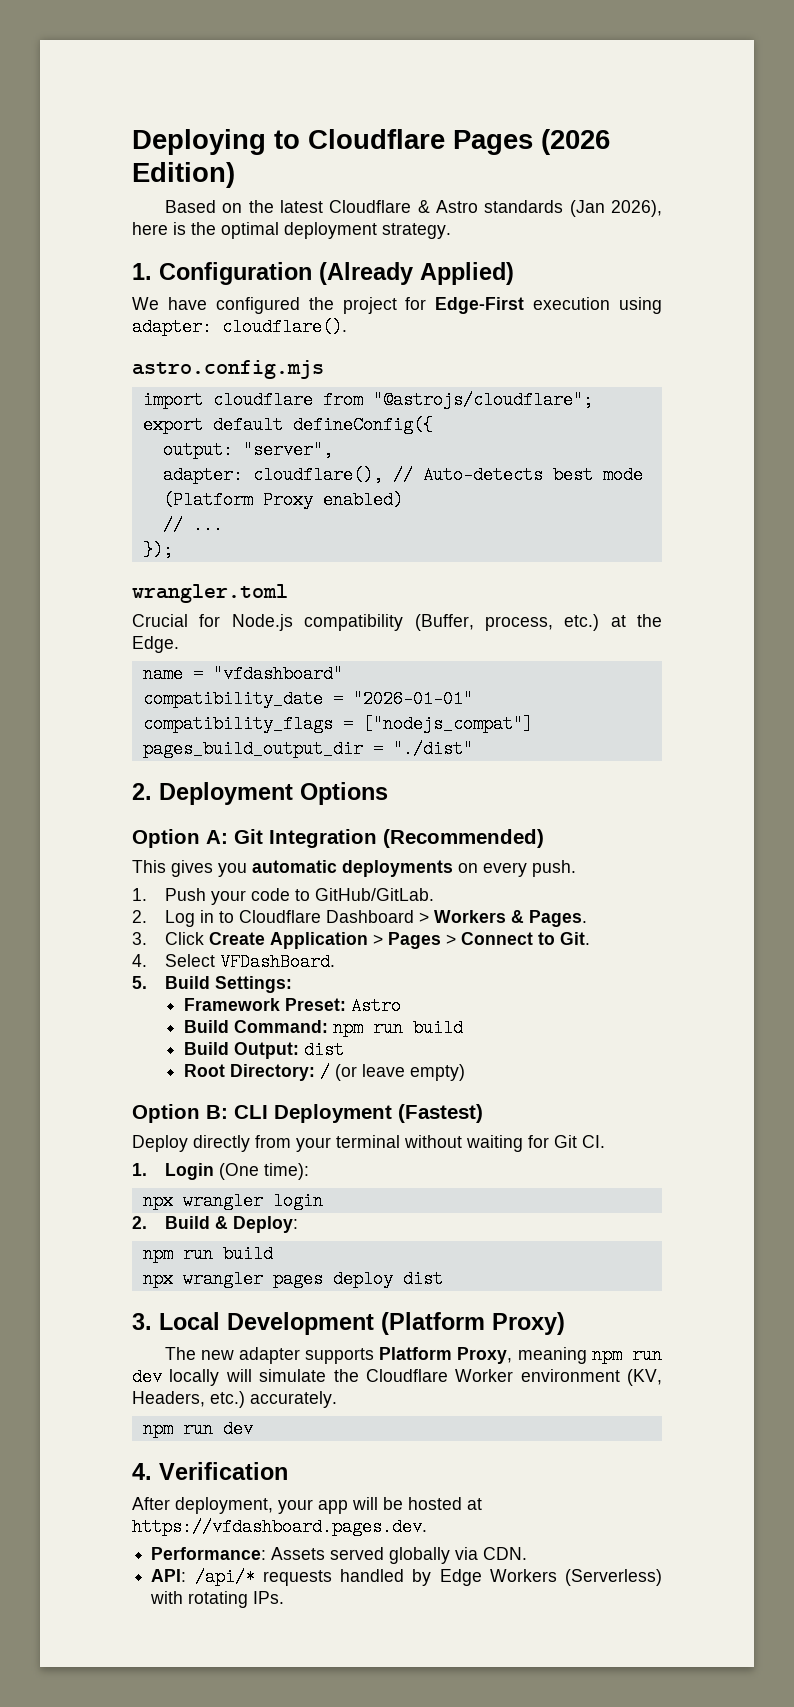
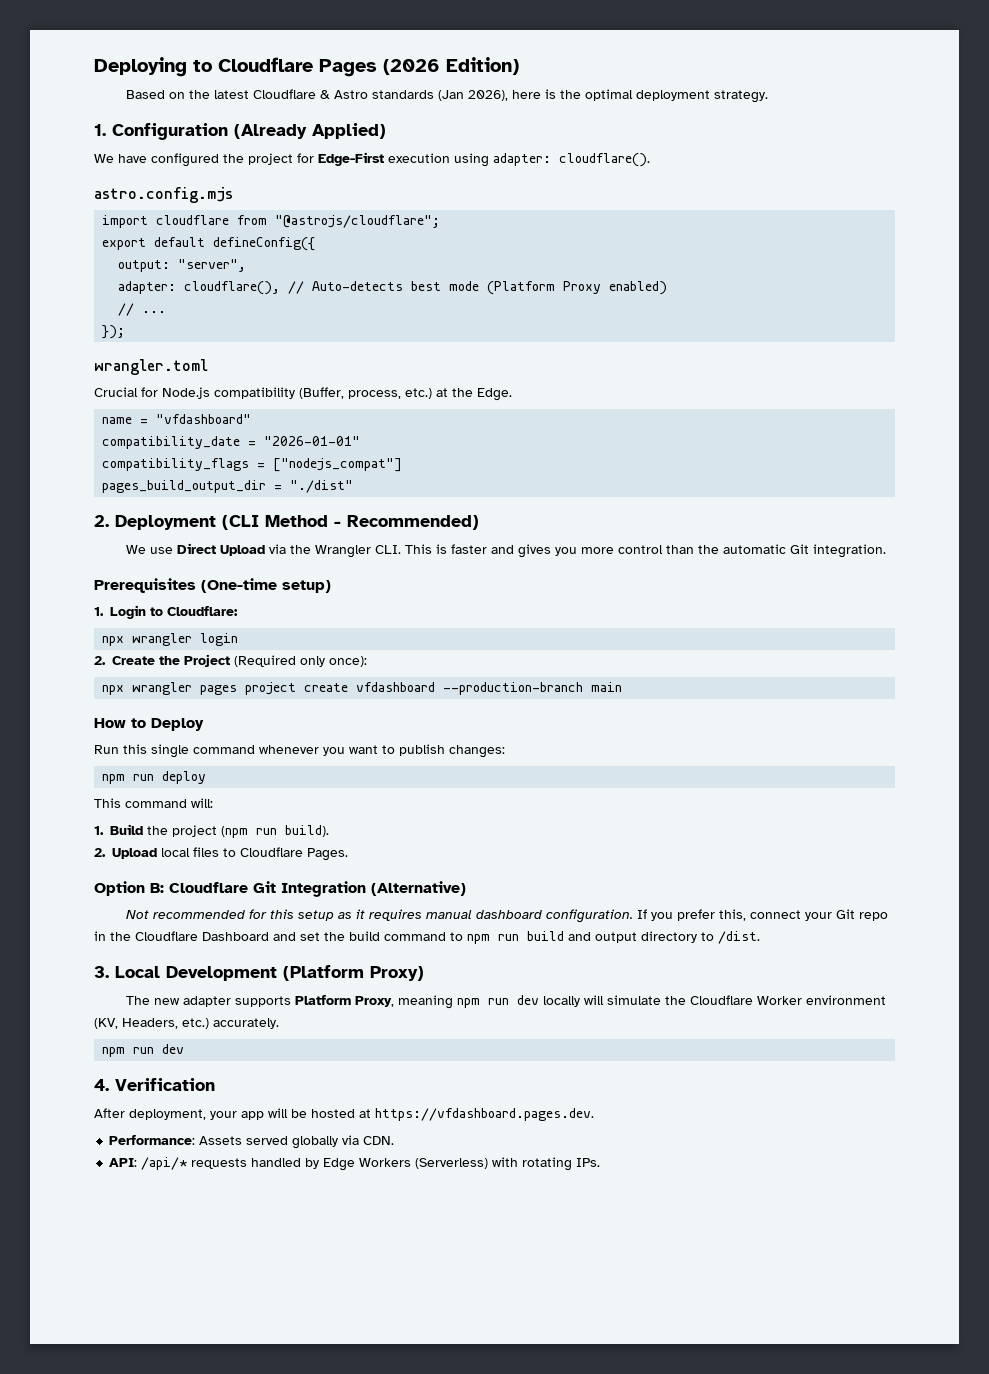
[300,782,388,805] [132,829,544,848] [132,860,576,877] [132,888,434,905] [132,910,587,927] [132,932,590,949] [132,953,335,971] [132,976,292,993] [183,997,401,1015] [183,1019,463,1037] [183,1041,344,1059] [183,1063,465,1081] [132,1104,483,1123] [132,1135,605,1152] Options // Option A: Git Integration (Recommended) // This gives you automatic deployments on every push. // 1. Push your code to GitHub/GitLab. // 2. Log in to Cloudflare Dashboard > Workers & Pages. // 3. Click Create Application > Pages > Connect to Git. // 4. Select VFDashBoard. // 5. Build Settings: // Framework Preset: Astro // Build Command: npm run build // Build Output: dist // Root Directory: / (or leave empty) // Option B: CLI Deployment (Fastest) // Deploy directly from your terminal without waiting for Git CI. -> [222,515,479,530] [125,543,886,558] [94,578,331,593] (CLI Method - Recommended) // We use Direct Upload via the Wrangler CLI. This is faster and gives you more control than the automatic Git integration. // Prerequisites (One-time setup)
[218,1163,309,1180] (One time): -> [150,606,238,616] to Cloudflare:
[164,1216,298,1233] [142,1245,273,1263] [142,1270,443,1288] Build & Deploy: // npm run build // npx wrangler pages deploy dist -> [112,654,367,667] [102,682,623,695] [94,718,204,731] [94,744,505,758] [102,771,207,784] [94,798,213,808] [94,824,329,838] [94,847,348,861] [94,881,466,897] [125,909,888,923] [94,931,760,944] Create the Project (Required only once): // npx wrangler pages project create vfdashboard --production-branch main // How to Deploy // Run this single command whenever you want to publish changes: // npm run deploy // This command will: // 1. Build the project (npm run build). // 2. Upload local files to Cloudflare Pages. // Option B: Cloudflare Git Integration (Alternative) // Not recommended for this setup as it requires manual dashboard configuration. If you prefer this, connect your Git repo in the Cloudflare Dashboard and set the build command to npm run build and output directory to /dist.

